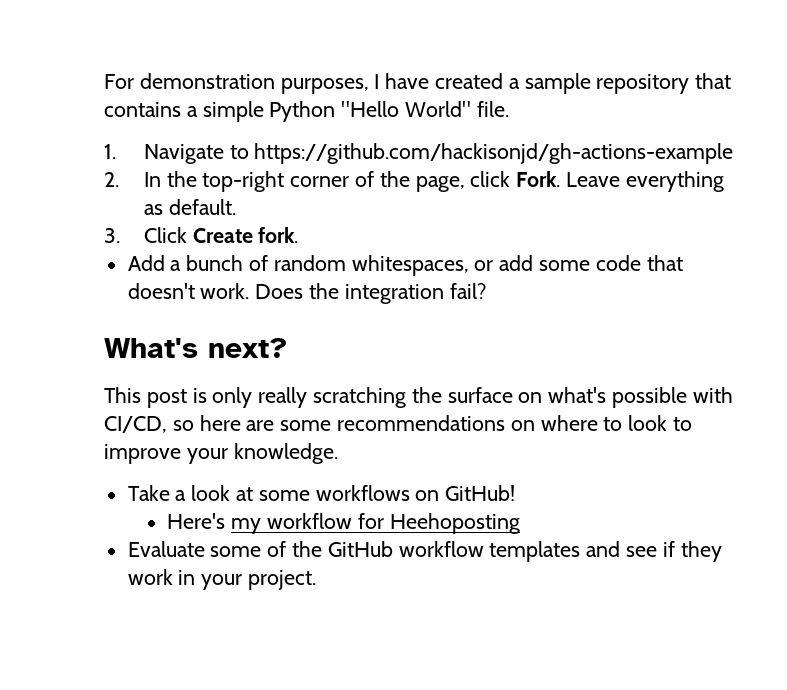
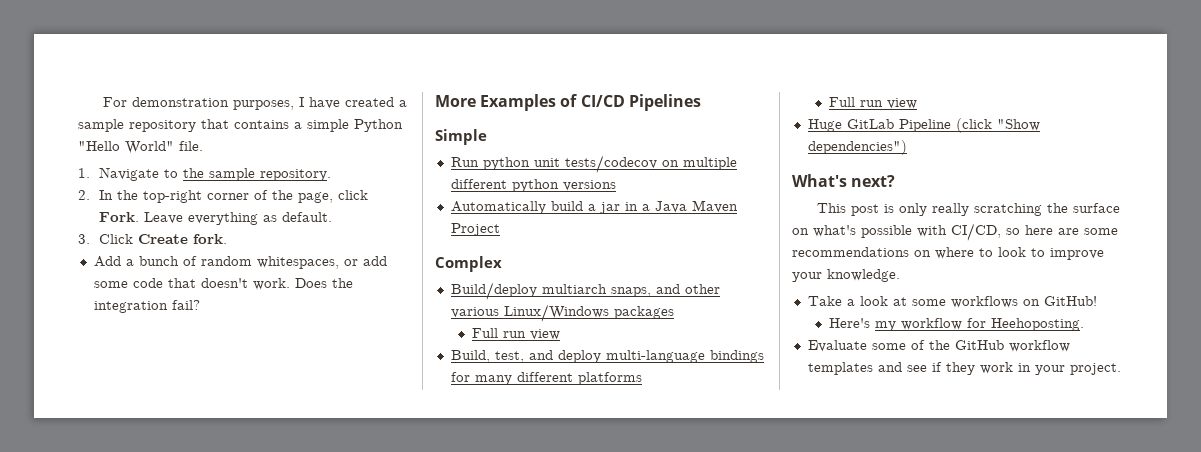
[254,143,734,164] https://github.com/hackisonjd/gh-actions-example -> [183,168,332,181] the sample repository.
(486, 291) none -> [435,94,701,111] [435,129,487,145] [450,155,737,173] [450,179,616,192] [450,200,738,214] [450,223,500,236] [435,256,502,272] [450,282,720,300] [450,304,674,322] [472,328,561,340] [450,350,764,363] [450,372,642,385] [829,97,918,109] [807,118,1040,133] [807,140,907,155] // More Examples of CI/CD Pipelines // Simple // Run python unit tests/codecov on multiple different python versions // Automatically build a jar in a Java Maven Project // Complex // Build/deploy multiarch snaps, and other various Linux/Windows packages // Full run view // Build, test, and deploy multi-language bindings for many different platforms // Full run view // Huge GitLab Pipeline (click "Show dependencies")
[389,513,520,534] Heehoposting -> [991,318,1085,331] Heehoposting.

